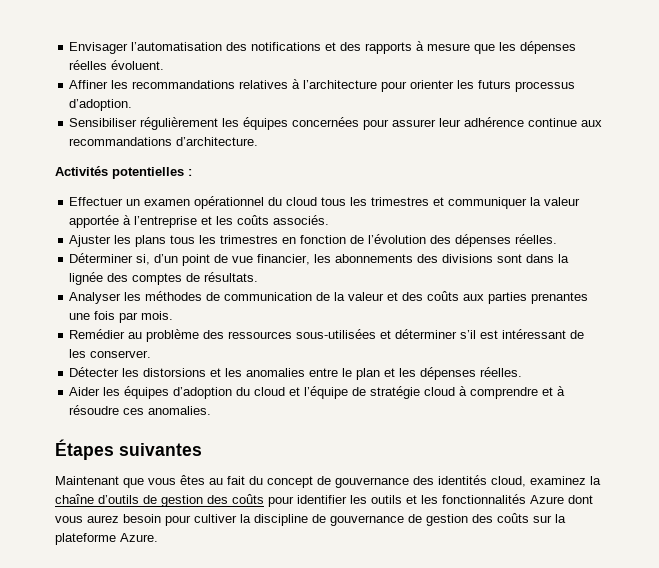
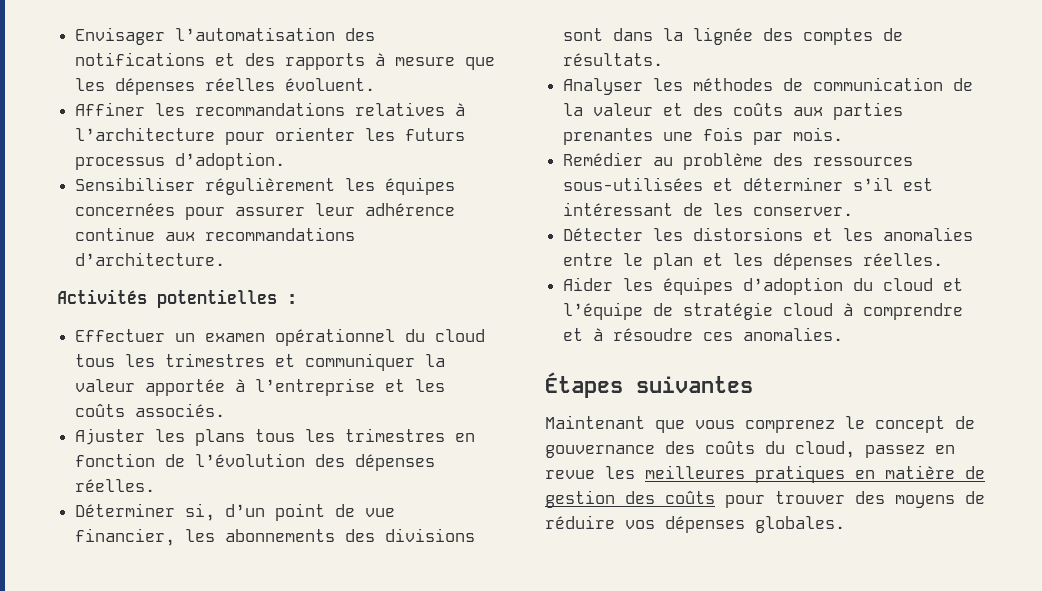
[180,475,601,488] [55,494,139,504] êtes au fait du concept de gouvernance des identités cloud, examinez la chaîne d’outils -> [745,416,975,433] [545,441,955,458] [545,465,955,483] comprenez le concept de gouvernance des coûts du cloud, passez en revue les meilleures pratiques en matière
[297,494,593,504] [55,513,566,526] [55,533,158,545] identifier les outils et les fonctionnalités Azure dont vous aurez besoin pour cultiver la discipline de gouvernance de gestion des coûts sur la plateforme Azure. -> [775,491,985,508] [545,515,845,533] trouver des moyens de réduire vos dépenses globales.

